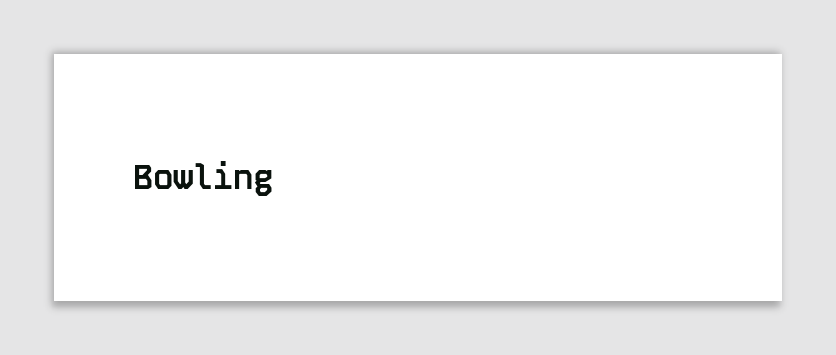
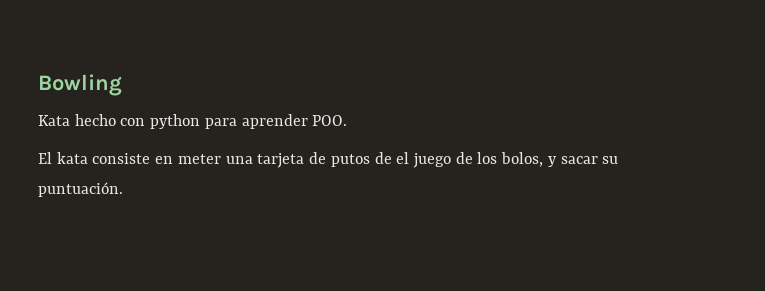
(273, 178) none -> [38,114,348,129] [38,152,619,168] [38,182,123,197] // Kata hecho con python para aprender POO. // El kata consiste en meter una tarjeta de putos de el juego de los bolos, y sacar su puntuación.

